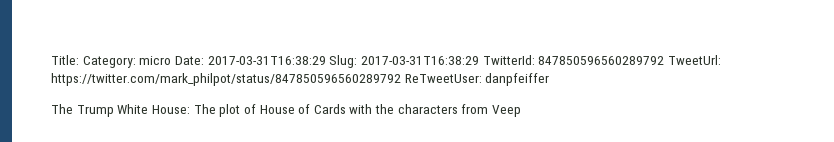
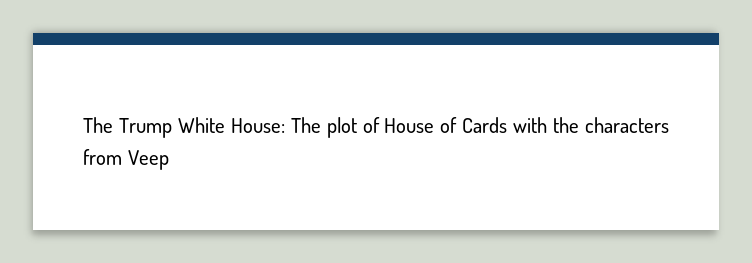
[51,55,721,68] [51,73,550,86] Title: Category: micro Date: 2017-03-31T16:38:29 Slug: 2017-03-31T16:38:29 TwitterId: 847850596560289792 TweetUrl: https://twitter.com/mark_philpot/status/847850596560289792 ReTweetUser: danpfeiffer // -> (83, 125) none

